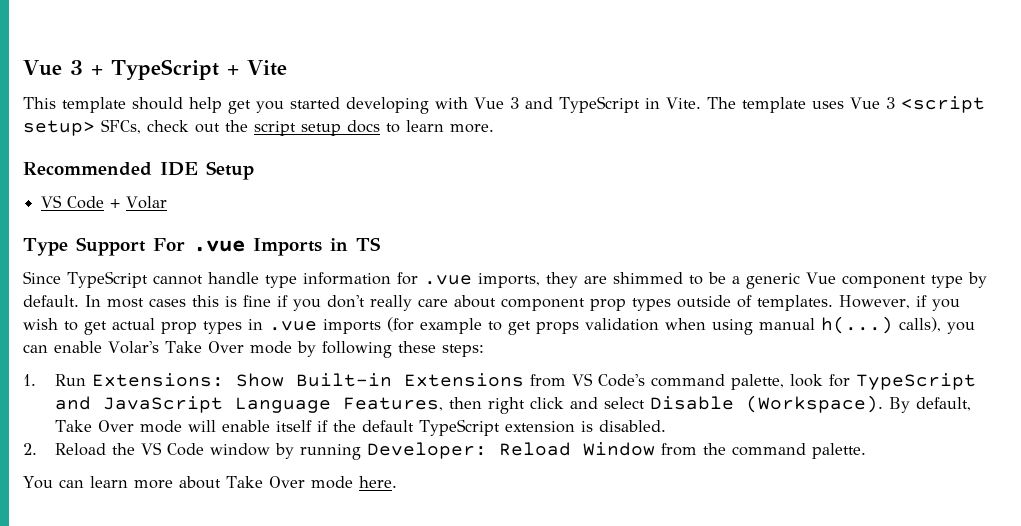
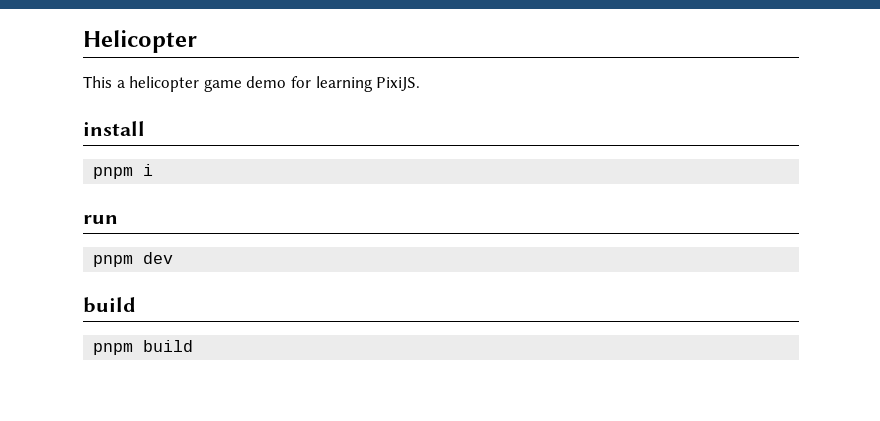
[23,59,287,80] [23,96,985,114] [23,119,494,136] [23,161,254,180] [41,195,168,209] [23,237,381,256] [23,271,987,289] [23,295,960,311] [23,316,975,335] [23,341,484,358] [23,373,976,390] [54,395,971,414] [54,419,666,436] [23,442,866,460] [23,476,397,489] Vue 3 + TypeScript + Vite // This template should help get you started developing with Vue 3 and TypeScript in Vite. The template uses Vue 3 <script setup> SFCs, check out the script setup docs to learn more. // Recommended IDE Setup // VS Code + Volar // Type Support For .vue Imports in TS // Since TypeScript cannot handle type information for .vue imports, they are shimmed to be a generic Vue component type by default. In most cases this is fine if you don't really care about component prop types outside of templates. However, if you wish to get actual prop types in .vue imports (for example to get props validation when using manual h(...) calls), you can enable Volar's Take Over mode by following these steps: // 1. Run Extensions: Show Built-in Extensions from VS Code's command palette, look for TypeScript and JavaScript Language Features, then right click and select Disable (Workspace). By default, Take Over mode will enable itself if the default TypeScript extension is disabled. // 2. Reload the VS Code window by running Developer: Reload Window from the command palette. // You can learn more about Take Over mode here. -> [83,30,197,53] [83,76,421,92] [83,121,145,136] [93,164,154,179] [83,215,118,224] [93,252,174,267] [83,297,136,313] [93,340,194,355] Helicopter // This a helicopter game demo for learning PixiJS. // install // pnpm i // run // pnpm dev // build // pnpm build

